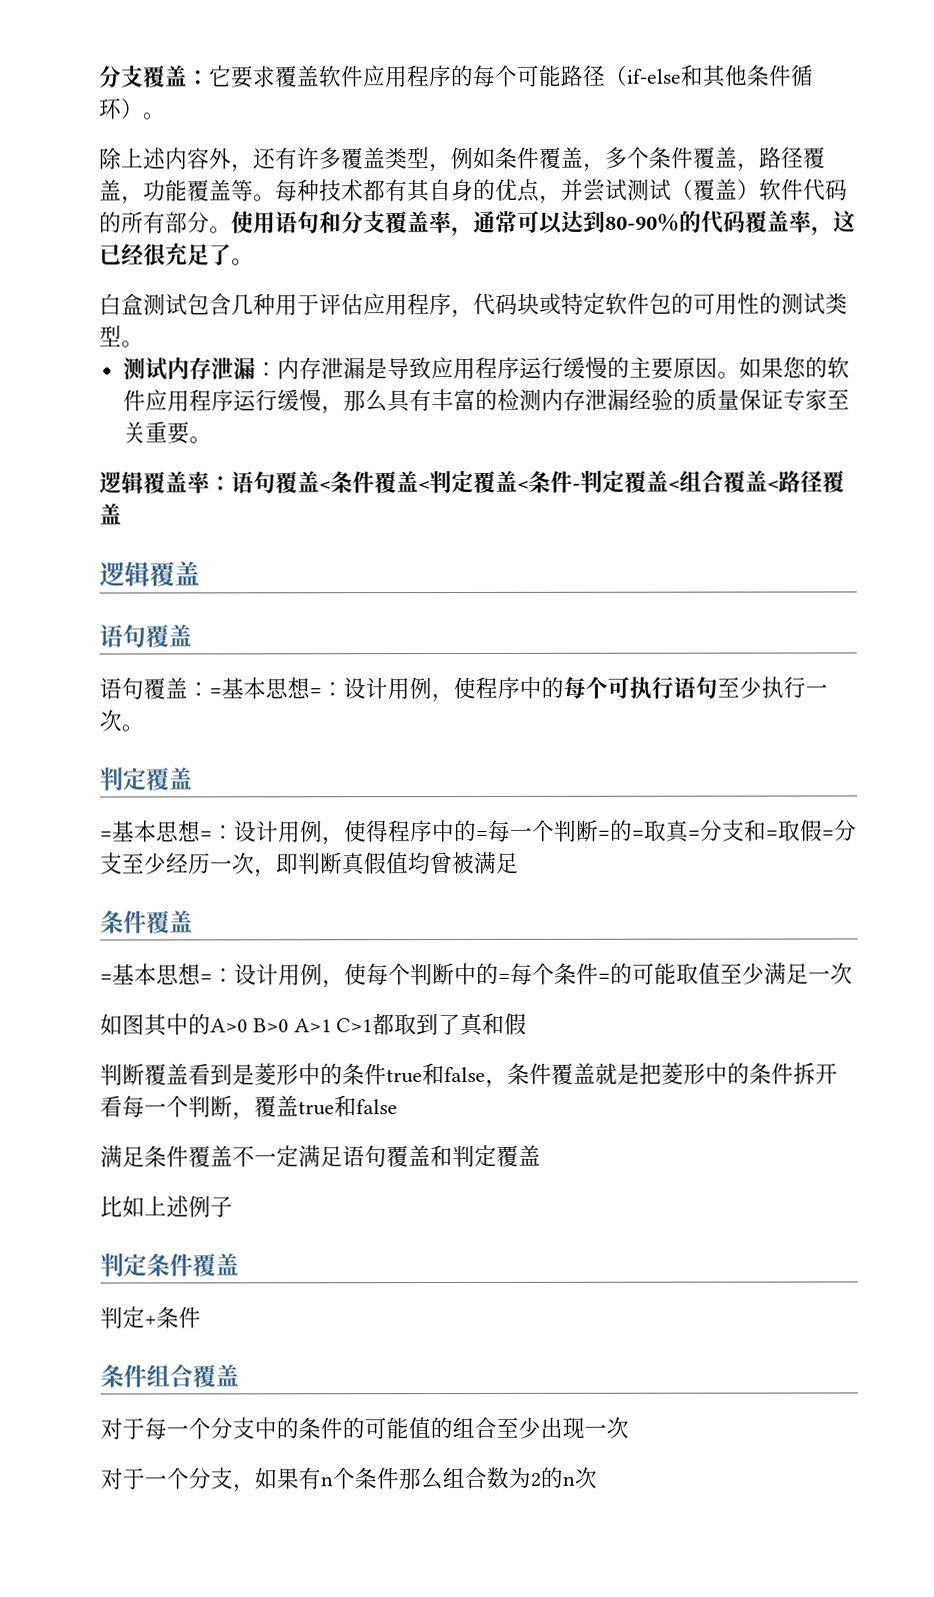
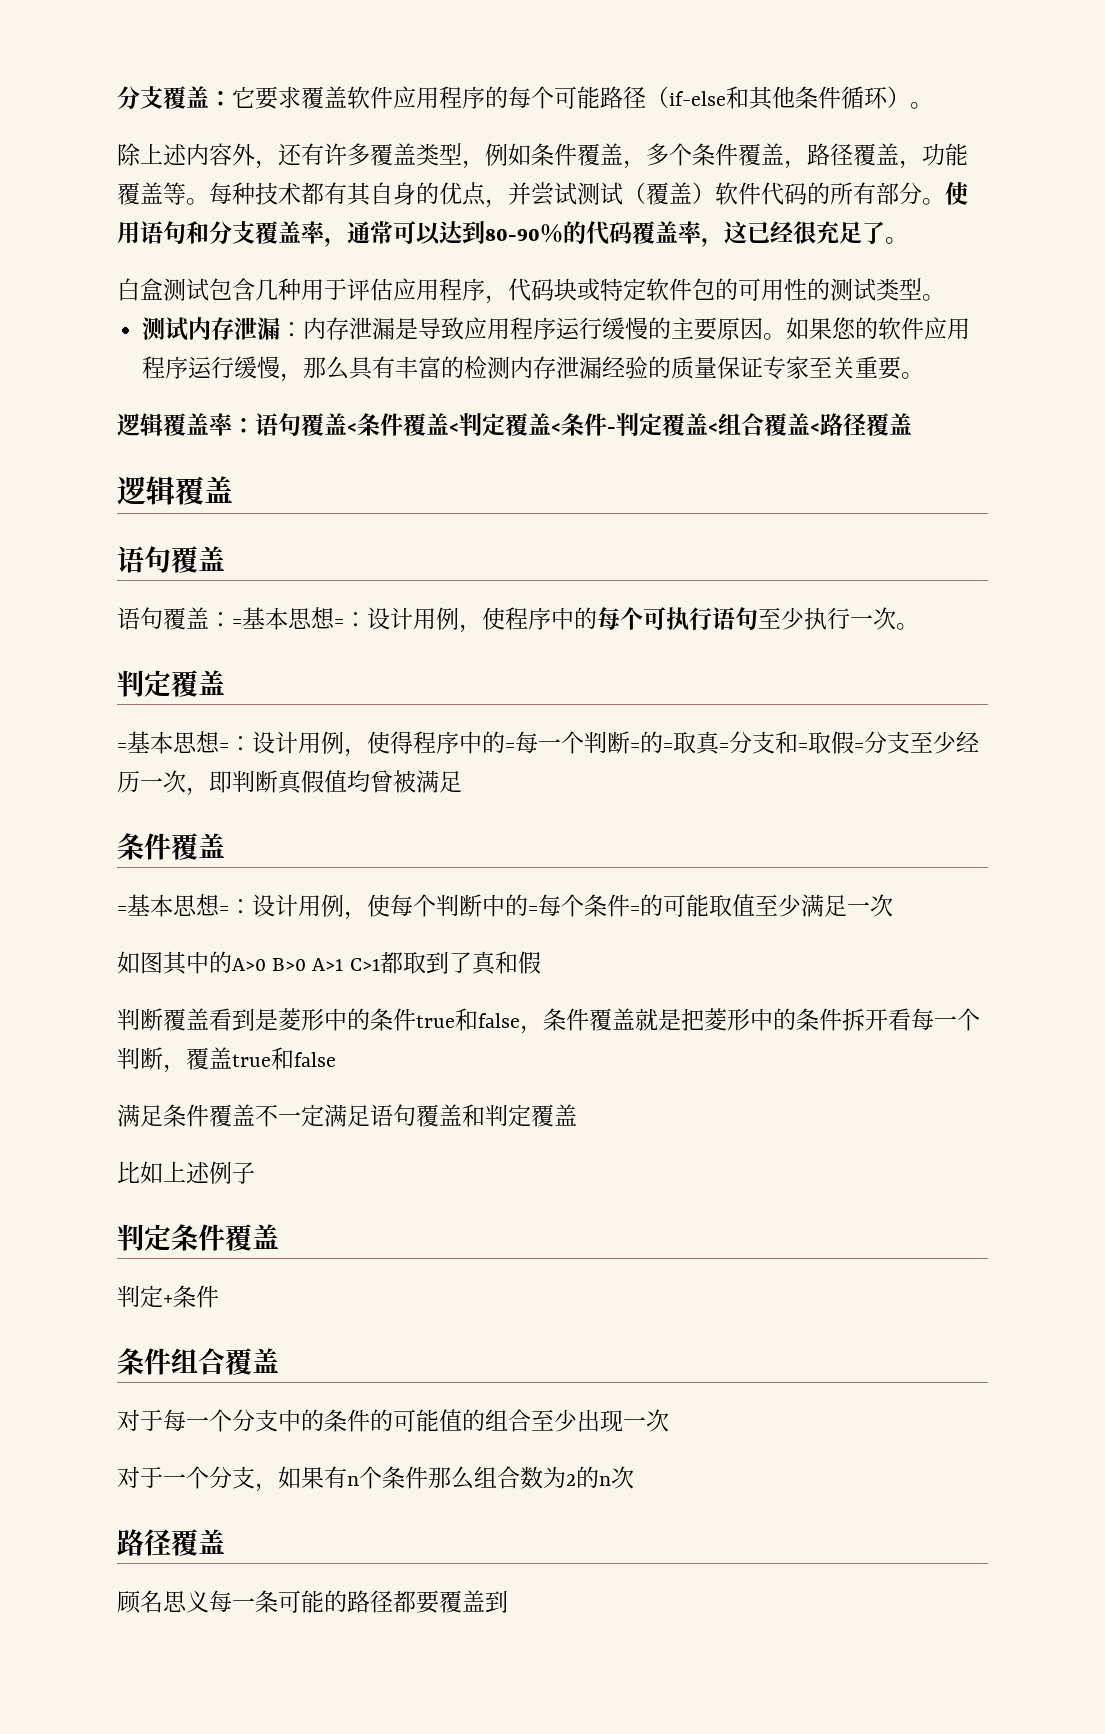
(597, 1477) none -> [117,1529,225,1556] [117,1590,508,1614] // 路径覆盖 // 顾名思义每一条可能的路径都要覆盖到

